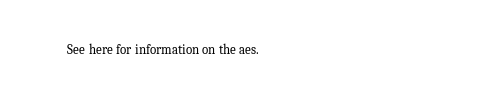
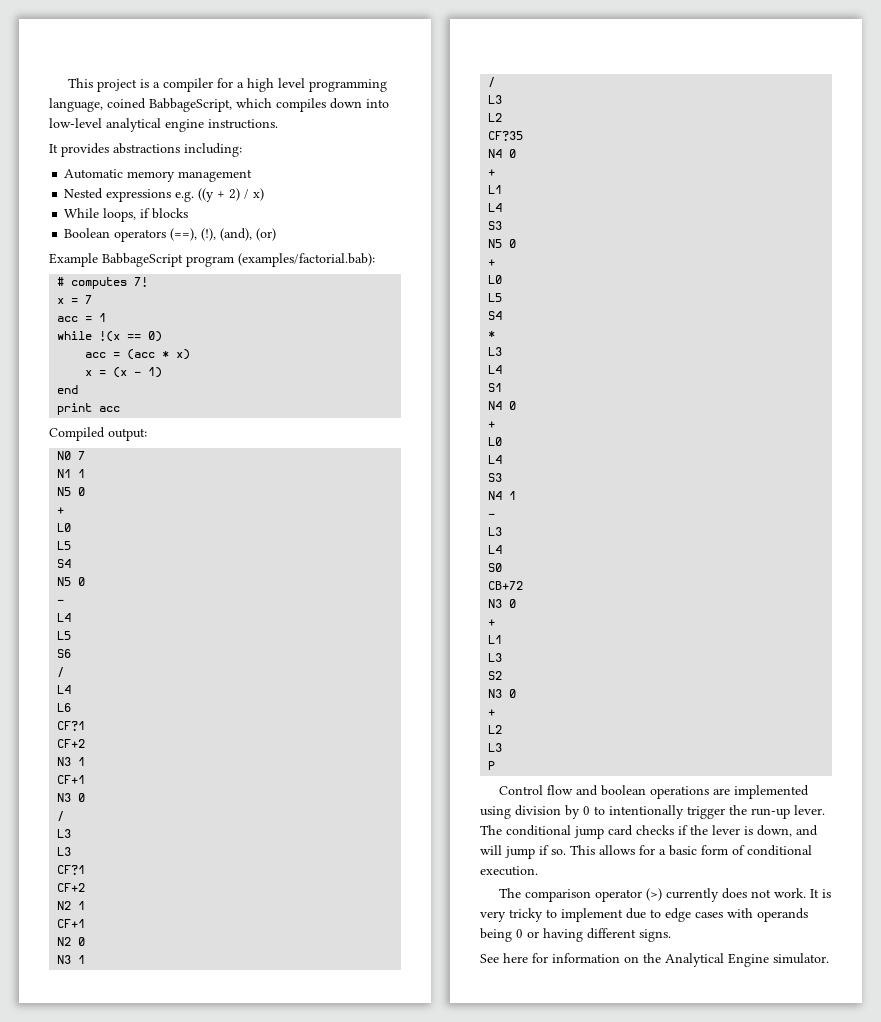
(67, 49) none -> [67,78,387,92] [49,98,389,112] [49,118,278,132] [49,143,242,157] [64,169,253,182] [64,188,265,202] [64,208,189,222] [64,228,277,242] [49,253,375,267] [57,277,149,289] [57,295,93,304] [57,313,107,322] [57,331,163,342] [85,349,191,360] [85,367,163,378] [57,385,79,394] [57,403,121,415] [49,427,147,441] [57,451,86,460] [57,469,86,478] [57,487,86,496] [57,507,65,514] [57,523,72,532] [57,541,72,550] [57,559,72,568] [57,577,86,586] [57,599,65,604] [57,613,72,622] [57,631,72,640] [57,649,72,658] [57,667,65,678] [57,685,72,694] [57,703,72,712] [57,721,86,731] [57,739,86,748] [57,757,86,766] [57,775,86,784] [57,793,86,802] [57,811,65,822] [57,829,72,838] [57,847,72,856] [57,865,86,875] [57,883,86,892] [57,901,86,910] [57,919,86,928] [57,937,86,946] [57,955,86,964] [488,77,496,88] [488,95,503,104] [488,113,503,122] [488,131,524,141] [488,149,517,158] [488,169,496,176] [488,185,503,194] [488,203,503,212] [488,221,503,230] [488,239,517,248] [488,259,496,266] [488,275,503,284] [488,293,503,302] [488,311,503,320] [488,331,496,338] [488,347,503,356] [488,365,503,374] [488,383,503,392] [488,401,517,410] [488,421,496,428] [488,437,503,446] [488,455,503,464] [488,473,503,482] [488,491,517,500] [488,513,496,518] [488,527,503,536] [488,545,503,554] [488,563,503,572] [488,581,524,590] [488,599,517,608] [488,619,496,626] [488,635,503,644] [488,653,503,662] [488,671,503,680] [488,689,517,698] [488,709,496,716] [488,725,503,734] [488,743,503,752] [488,761,496,770] [498,785,809,799] [480,805,825,819] [480,825,818,839] [480,845,812,859] [480,866,538,876] [498,888,831,902] [480,908,808,922] [480,928,671,942] This project is a compiler for a high level programming language, coined BabbageScript, which compiles down into low-level analytical engine instructions. // It provides abstractions including: // Automatic memory management // Nested expressions e.g. ((y + 2) / x) // While loops, if blocks // Boolean operators (==), (!), (and), (or) // Example BabbageScript program (examples/factorial.bab): // # computes 7! // x = 7 // acc = 1 // while !(x == 0) // acc = (acc * x) // x = (x - 1) // end // print acc // Compiled output: // N0 7 // N1 1 // N5 0 // + // L0 // L5 // S4 // N5 0 // - // L4 // L5 // S6 // / // L4 // L6 // CF?1 // CF+2 // N3 1 // CF+1 // N3 0 // / // L3 // L3 // CF?1 // CF+2 // N2 1 // CF+1 // N2 0 // N3 1 // / // L3 // L2 // CF?35 // N4 0 // + // L1 // L4 // S3 // N5 0 // + // L0 // L5 // S4 // * // L3 // L4 // S1 // N4 0 // + // L0 // L4 // S3 // N4 1 // - // L3 // L4 // S0 // CB+72 // N3 0 // + // L1 // L3 // S2 // N3 0 // + // L2 // L3 // P // Control flow and boolean operations are implemented using division by 0 to intentionally trigger the run-up lever. The conditional jump card checks if the lever is down, and will jump if so. This allows for a basic form of conditional execution. // The comparison operator (>) currently does not work. It is very tricky to implement due to edge cases with operands being 0 or having different signs. //
[239,47,260,54] aes. -> [665,953,829,967] Analytical Engine simulator.

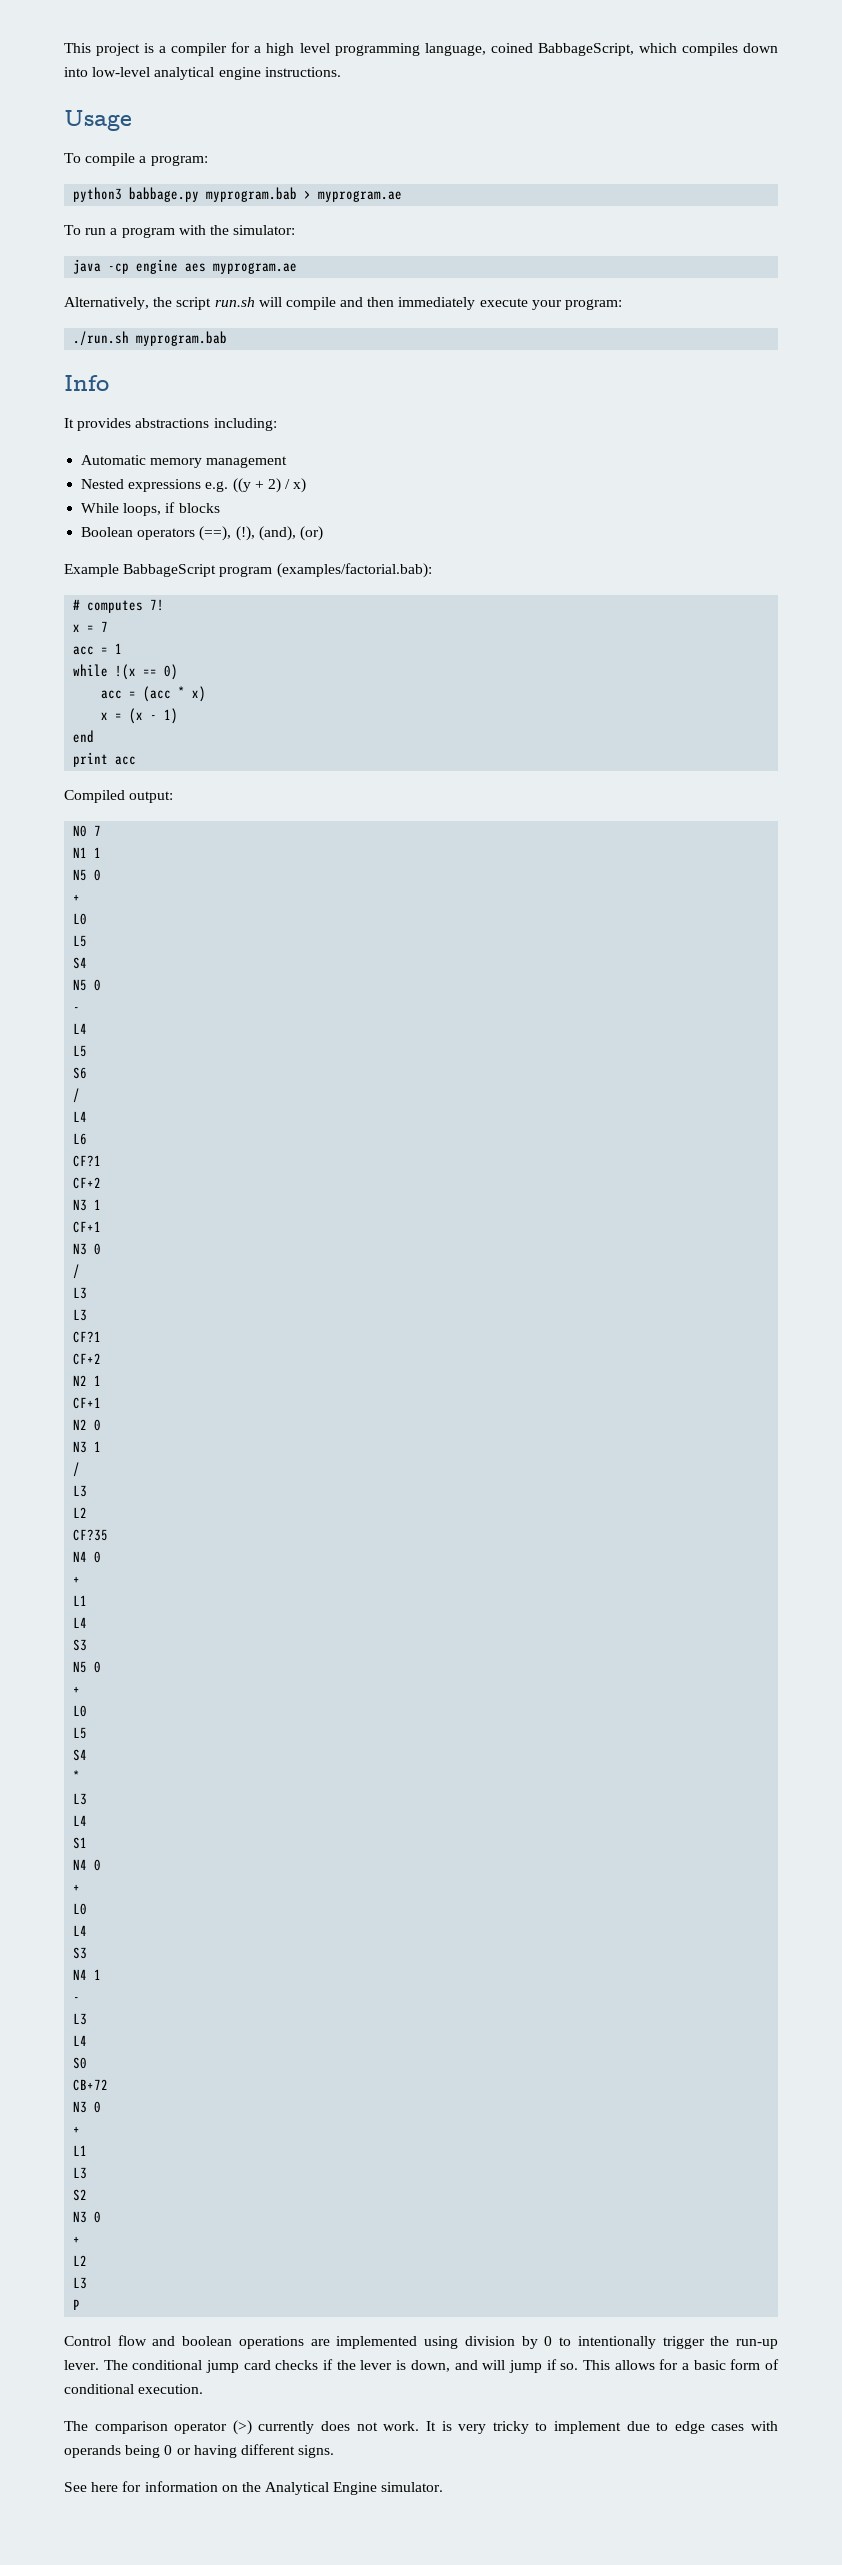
(278, 124) none -> [64,110,132,131] [64,153,208,166] [73,187,403,202] [64,225,296,238] [73,259,298,274] [64,297,623,310] [73,331,228,346] [64,375,109,391] // Usage // To compile a program: // python3 babbage.py myprogram.bab > myprogram.ae // To run a program with the simulator: // java -cp engine aes myprogram.ae // Alternatively, the script run.sh will compile and then immediately execute your program: // ./run.sh myprogram.bab // Info

